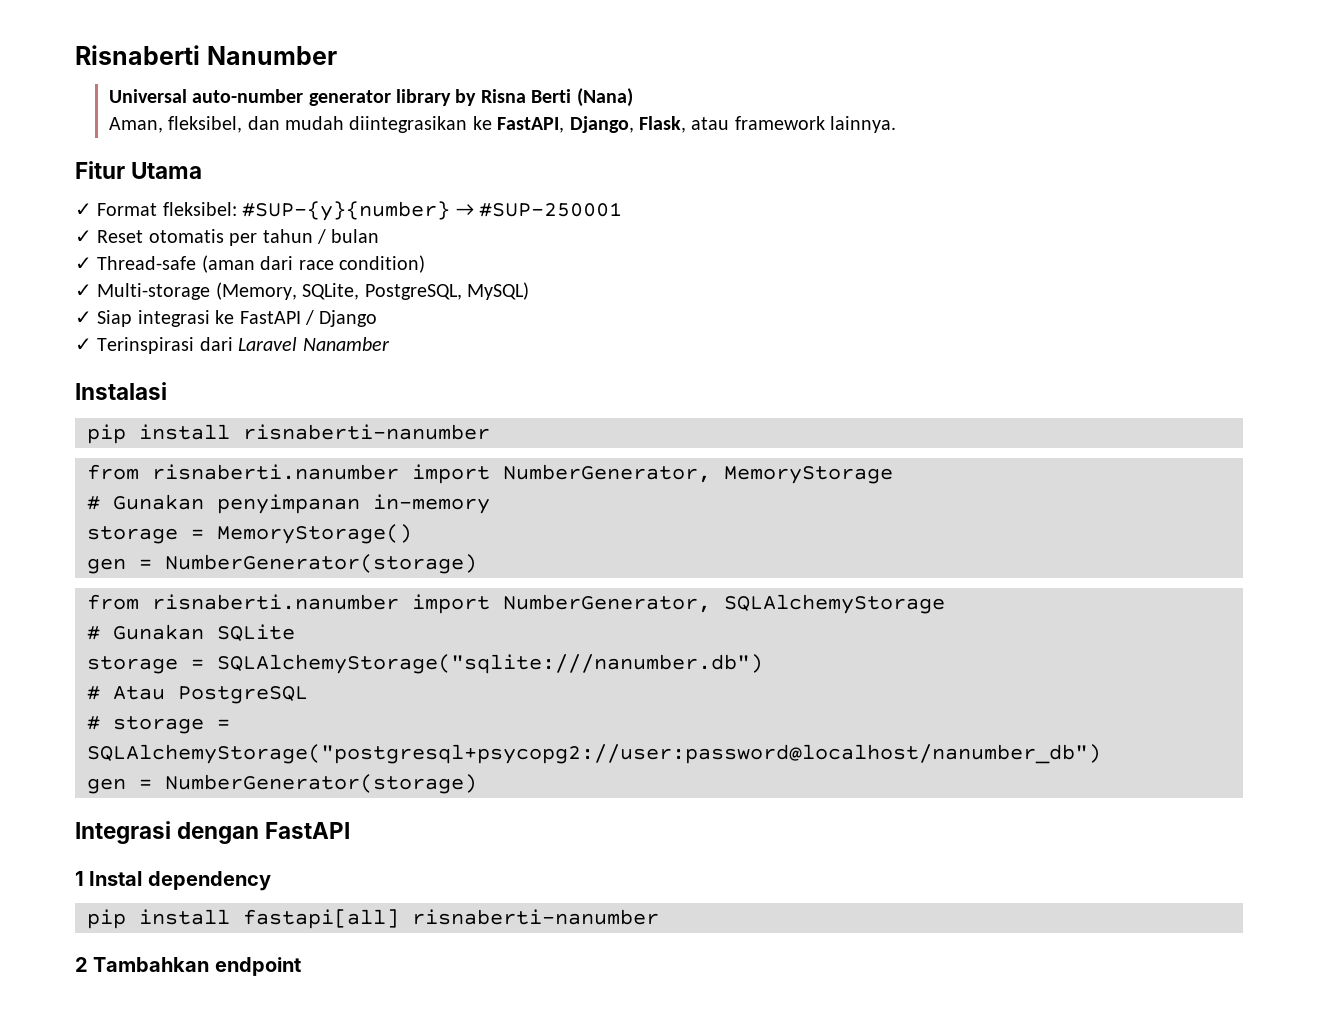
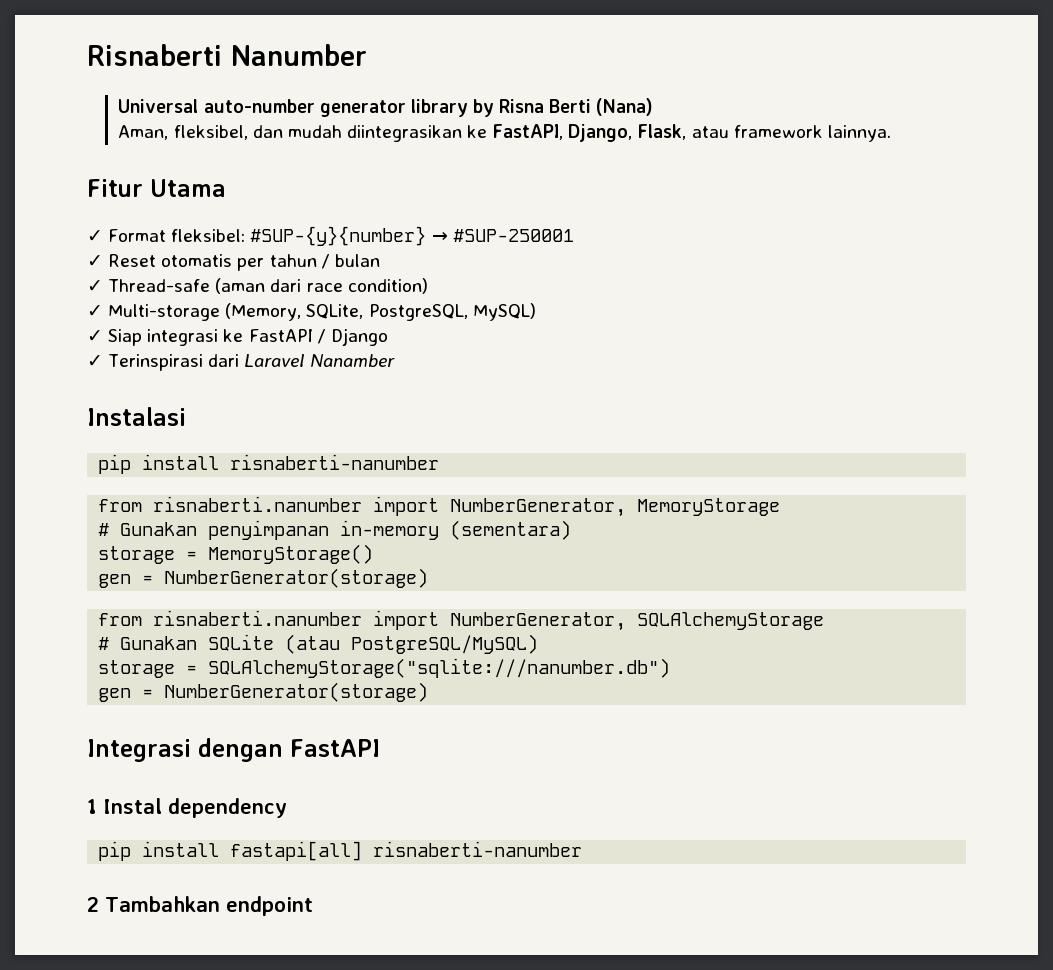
(490, 504) none -> [450,520,572,540] (sementara)
(295, 632) none -> [285,634,539,654] (atau PostgreSQL/MySQL)
[87,686,308,704] [87,716,230,734] [87,744,1101,764] // # Atau PostgreSQL // # storage = SQLAlchemyStorage("postgresql+psycopg2://user:password@localhost/nanumber_db") -> (671, 668) none

